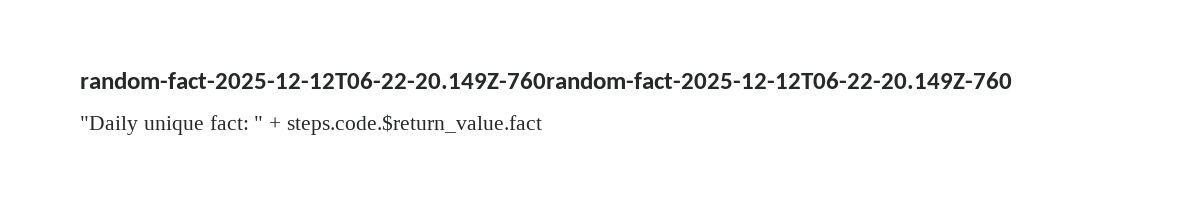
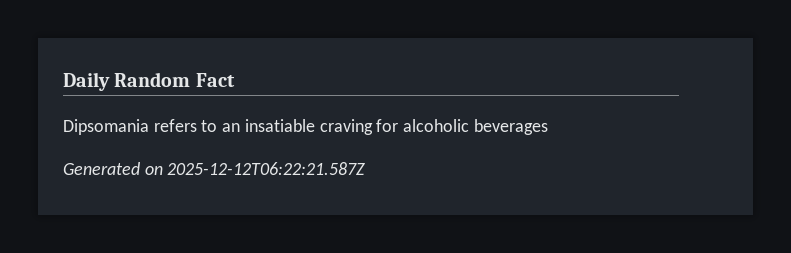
[80,72,1012,89] [80,114,543,135] random-fact-2025-12-12T06-22-20.149Z-760random-fact-2025-12-12T06-22-20.149Z-760 // "Daily unique fact: " + steps.code.$return_value.fact -> [63,72,235,91] [63,119,548,135] [63,162,366,175] Daily Random Fact // Dipsomania refers to an insatiable craving for alcoholic beverages // Generated on 2025-12-12T06:22:21.587Z

